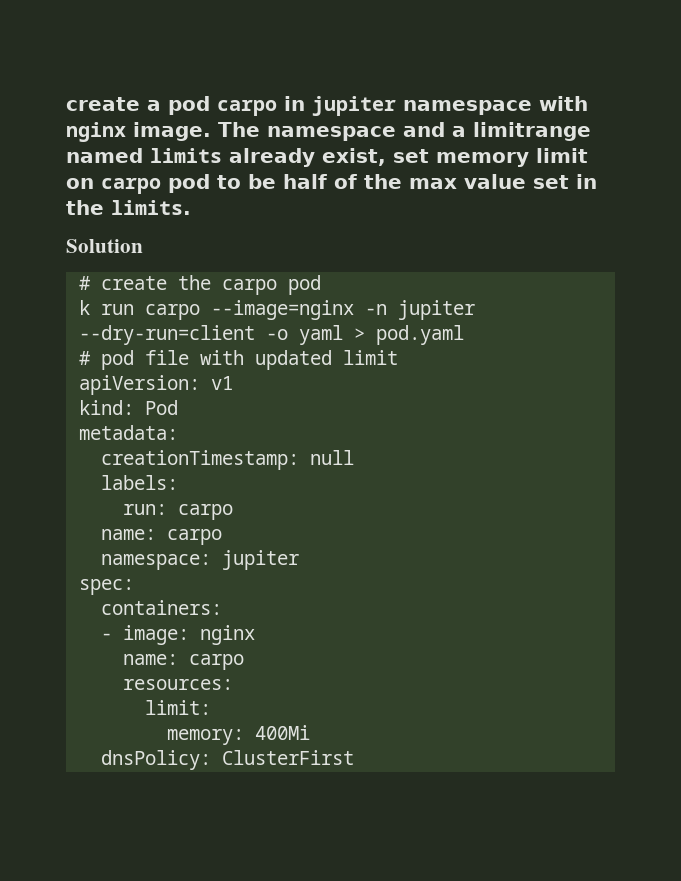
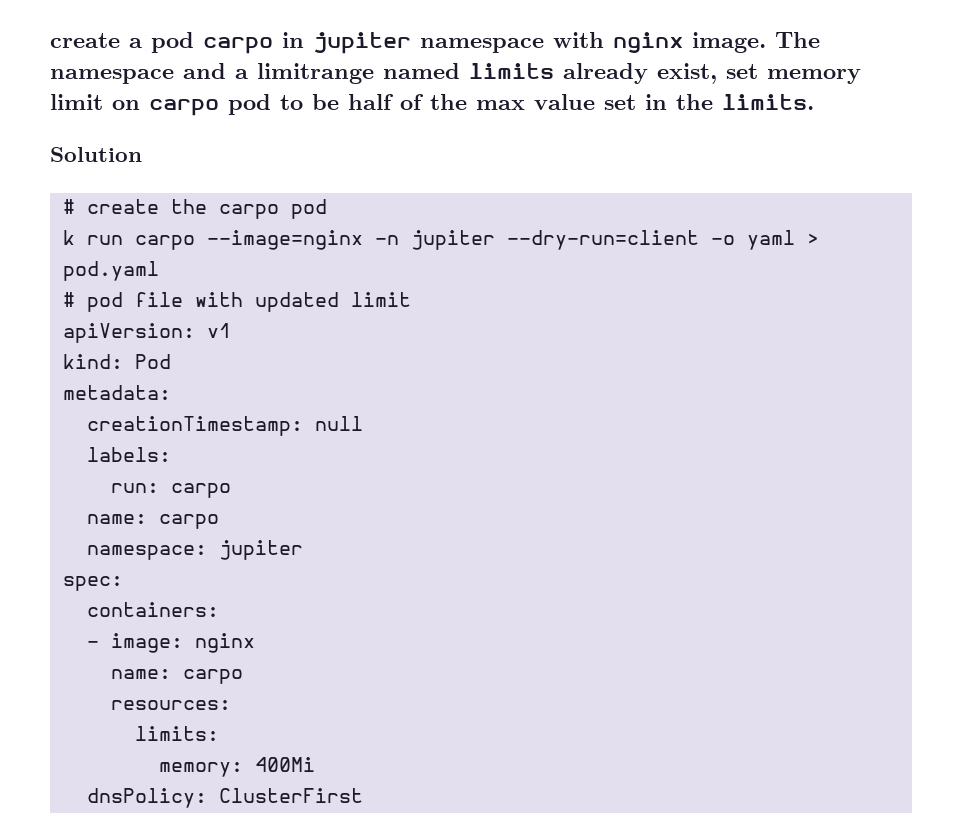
[144,700,211,715] limit: -> [134,726,219,741] limits:

